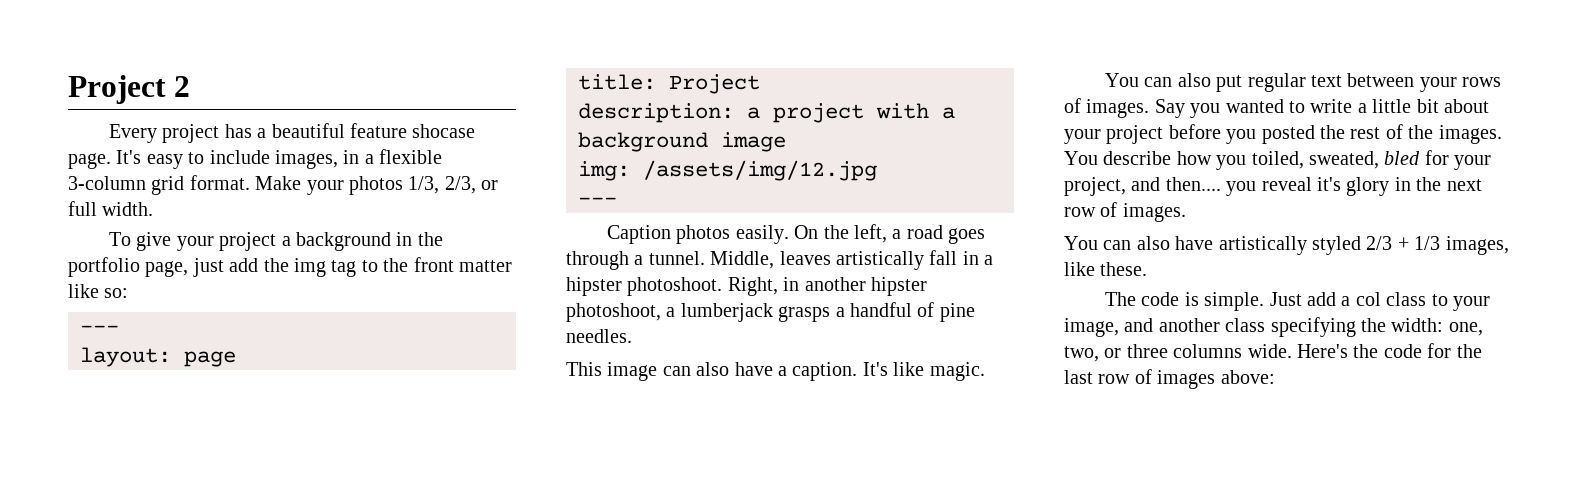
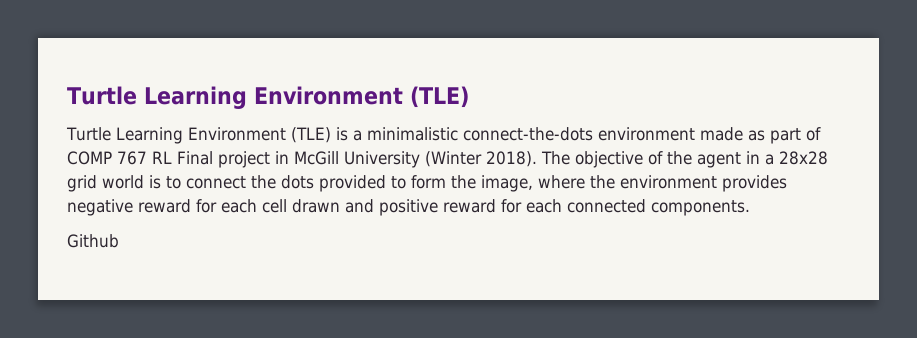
[68,75,190,104] [108,123,476,143] [68,149,443,169] [68,175,499,195] [68,201,154,216] [108,232,443,251] [68,257,512,277] [68,284,129,298] [80,325,119,333] [80,347,236,367] [578,74,760,94] [578,103,955,123] [578,132,786,152] [578,160,877,181] [578,197,617,205] [606,224,986,244] [566,250,994,270] [566,277,927,296] [566,302,975,322] [566,329,632,343] [566,362,985,381] [1104,73,1502,92] [1064,98,1489,118] [1064,124,1502,144] [1064,150,1492,170] [1064,177,1482,196] [1064,202,1186,222] [1064,236,1509,255] [1064,262,1148,276] [1104,292,1490,311] [1064,317,1483,337] [1064,343,1482,362] [1064,369,1275,389] Project 2 // Every project has a beautiful feature shocase page. It's easy to include images, in a flexible 3-column grid format. Make your photos 1/3, 2/3, or full width. // To give your project a background in the portfolio page, just add the img tag to the front matter like so: // --- // layout: page // title: Project // description: a project with a background image // img: /assets/img/12.jpg // --- // Caption photos easily. On the left, a road goes through a tunnel. Middle, leaves artistically fall in a hipster photoshoot. Right, in another hipster photoshoot, a lumberjack grasps a handful of pine needles. // This image can also have a caption. It's like magic. // You can also put regular text between your rows of images. Say you wanted to write a little bit about your project before you posted the rest of the images. You describe how you toiled, sweated, bled for your project, and then.... you reveal it's glory in the next row of images. // You can also have artistically styled 2/3 + 1/3 images, like these. // The code is simple. Just add a col class to your image, and another class specifying the width: one, two, or three columns wide. Here's the code for the last row of images above: -> [67,86,469,109] [66,127,821,144] [67,151,828,168] [67,175,787,192] [67,199,750,216] [67,234,119,248] Turtle Learning Environment (TLE) // Turtle Learning Environment (TLE) is a minimalistic connect-the-dots environment made as part of COMP 767 RL Final project in McGill University (Winter 2018). The objective of the agent in a 28x28 grid world is to connect the dots provided to form the image, where the environment provides negative reward for each cell drawn and positive reward for each connected components. // Github

